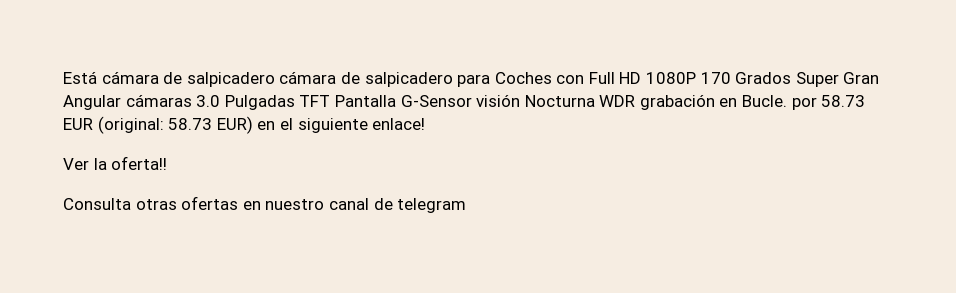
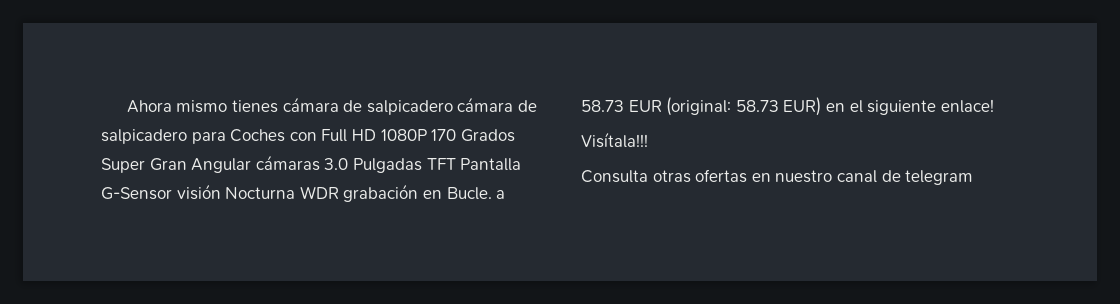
[63,71,97,84] Está -> [126,100,279,113] Ahora mismo tienes
[791,97,817,110] por -> [496,190,506,199] a
[63,156,168,170] Ver la oferta!! -> [581,132,648,148] Visítala!!!

